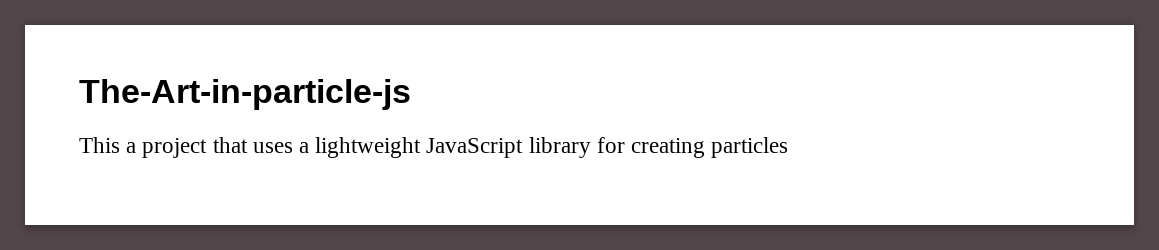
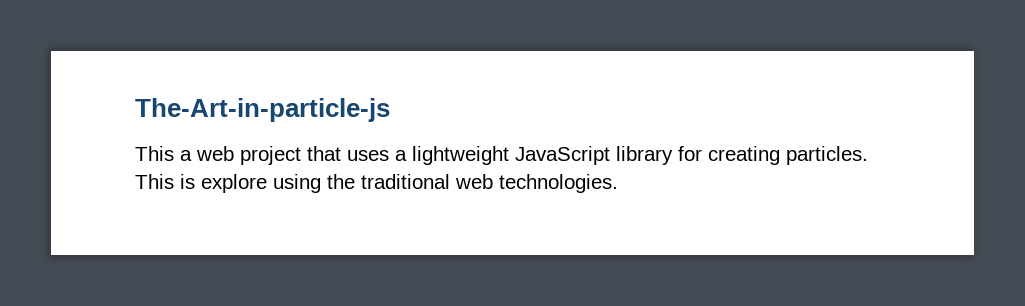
(137, 147) none -> [196,146,234,161] web
[711,137,789,158] particles -> [786,146,868,165] [135,174,618,193] particles. This is explore using the traditional web technologies.

